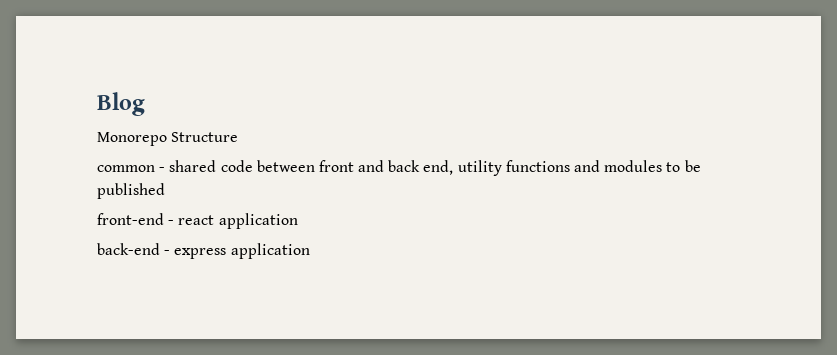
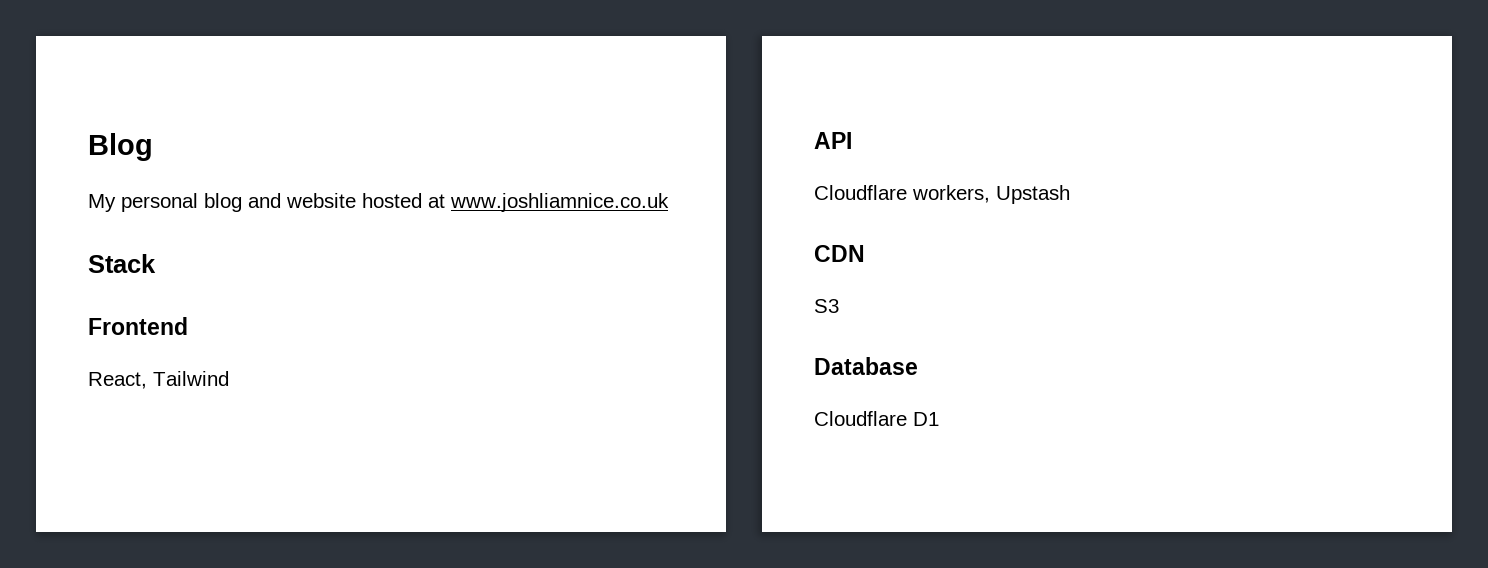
[97,132,239,146] [97,160,701,176] [97,183,165,199] [97,213,298,229] [97,243,310,259] Monorepo Structure // common - shared code between front and back end, utility functions and modules to be published // front-end - react application // back-end - express application -> [88,193,669,212] [88,254,156,273] [88,317,188,335] [88,371,229,389] [814,132,852,149] [814,185,1070,204] [814,245,865,262] [814,299,839,313] [814,357,918,375] [814,411,939,426] My personal blog and website hosted at www.joshliamnice.co.uk // Stack // Frontend // React, Tailwind // API // Cloudflare workers, Upstash // CDN // S3 // Database // Cloudflare D1

